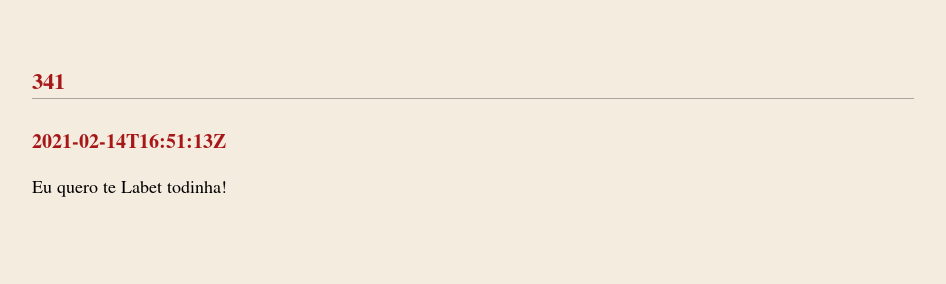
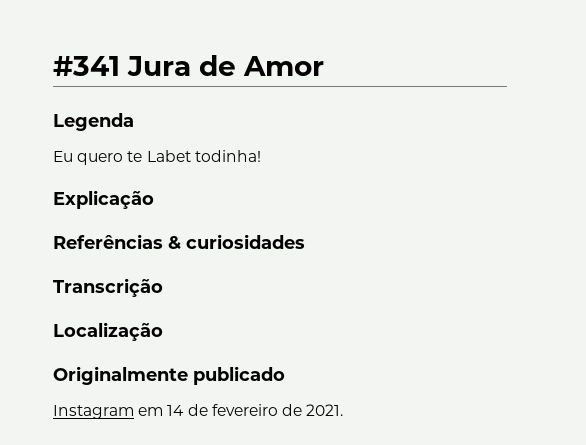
[32,74,65,89] [32,134,226,148] 341 // 2021-02-14T16:51:13Z -> [53,55,324,76] [53,113,134,131] #341 Jura de Amor // Legenda
(227, 187) none -> [53,190,154,209] [53,234,305,249] [53,278,163,297] [53,322,163,341] [53,366,285,385] [53,404,344,419] // Explicação // Referências & curiosidades // Transcrição // Localização // Originalmente publicado // Instagram em 14 de fevereiro de 2021.

